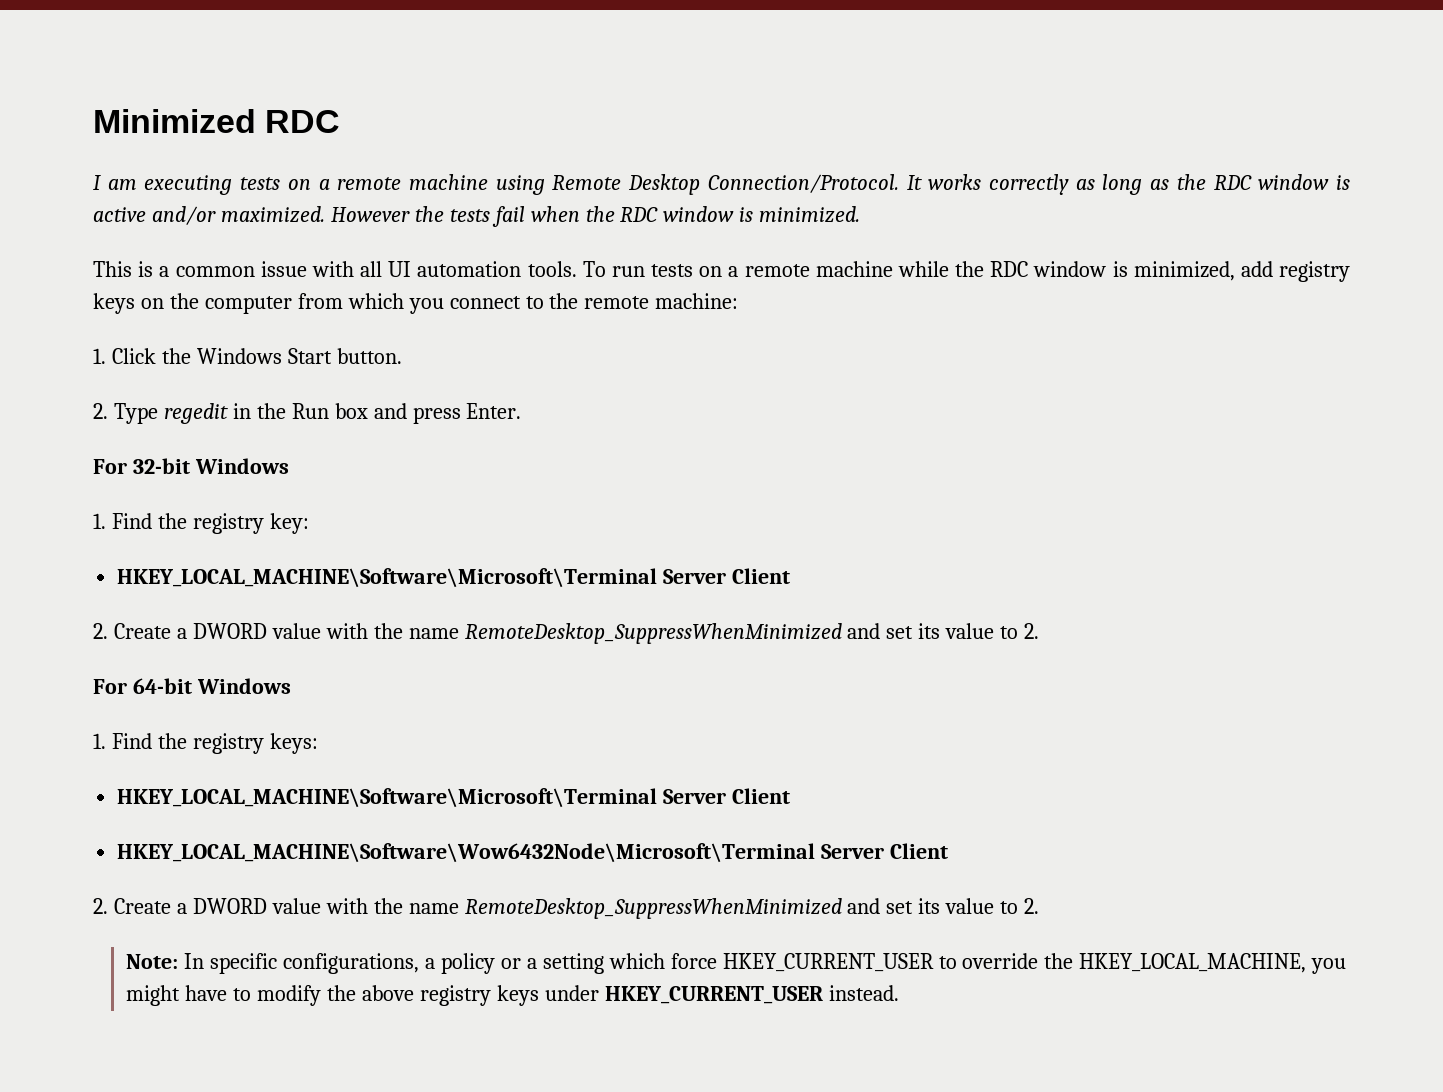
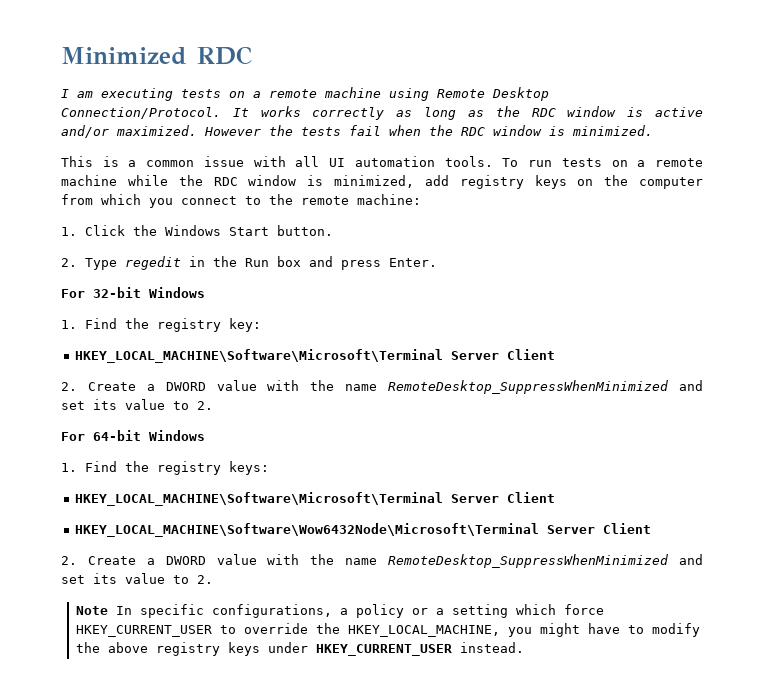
[126,954,179,969] Note: -> [76,606,109,615] Note

